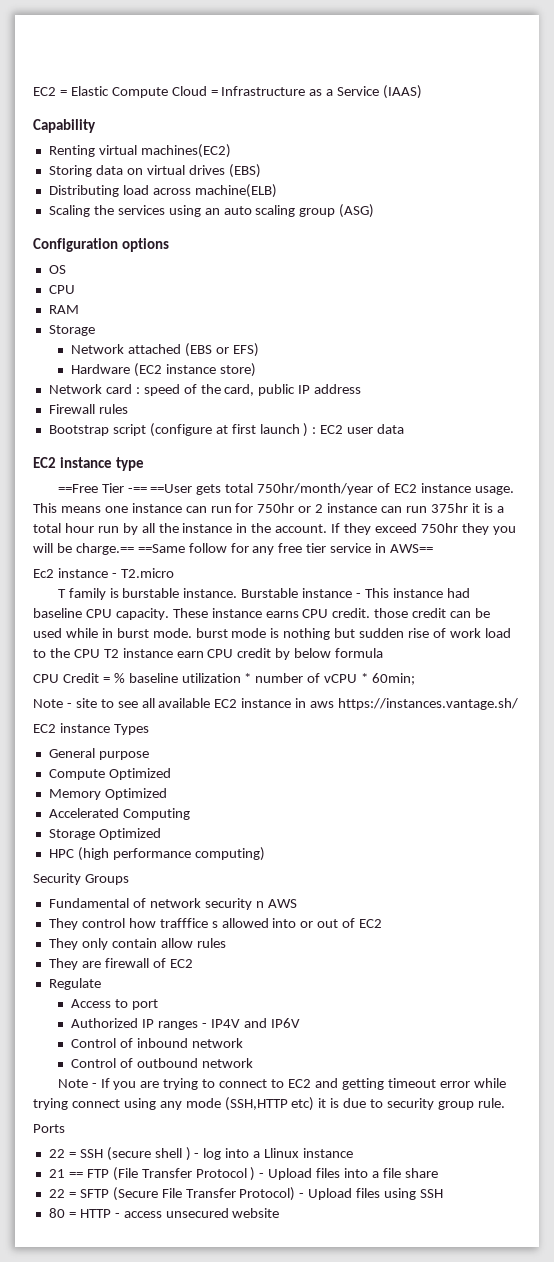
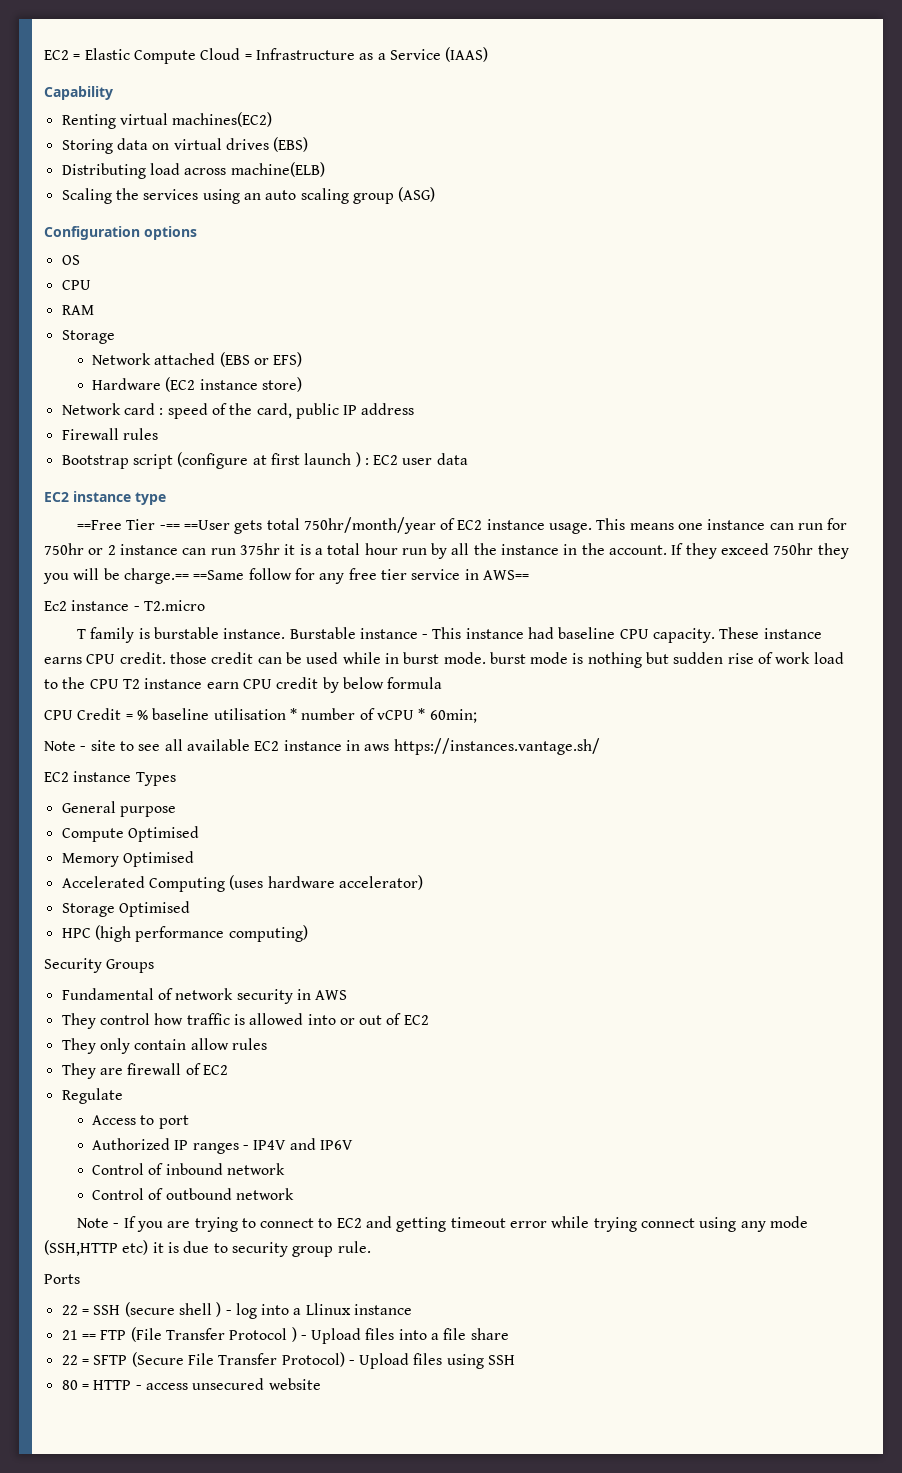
[181,673,241,683] utilization -> [213,708,286,720] utilisation
[108,768,171,780] Optimized -> [127,826,199,842] Optimised
[104,788,167,800] Optimized -> [122,851,194,867] Optimised
[48,828,161,840] // Storage Optimized -> [229,875,423,890] [61,901,190,917] (uses hardware accelerator) // Storage Optimised
[255,901,264,908] n -> [296,989,311,1000] in
[159,918,218,928] trafffice s -> [186,1013,245,1025] traffic is

